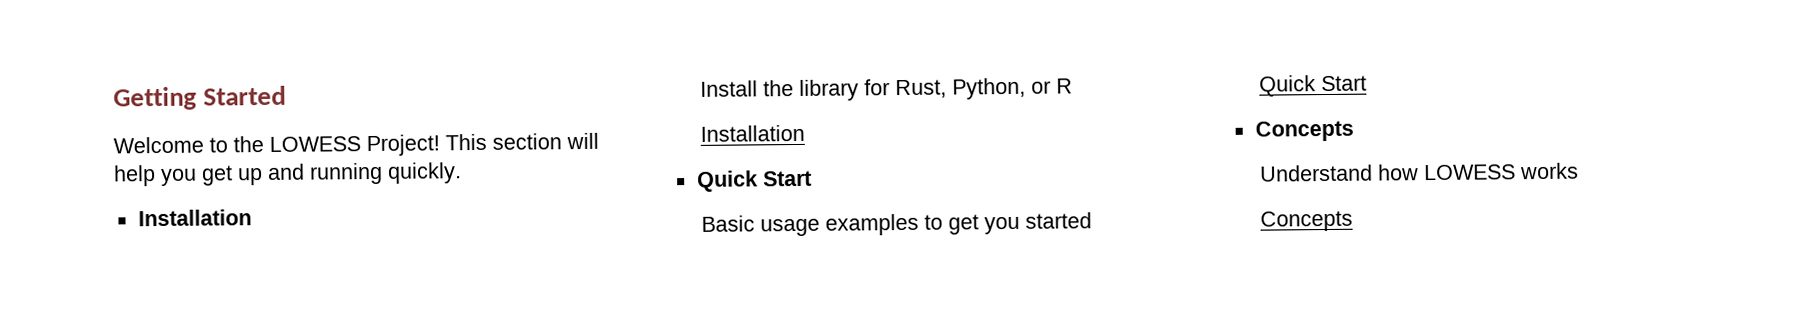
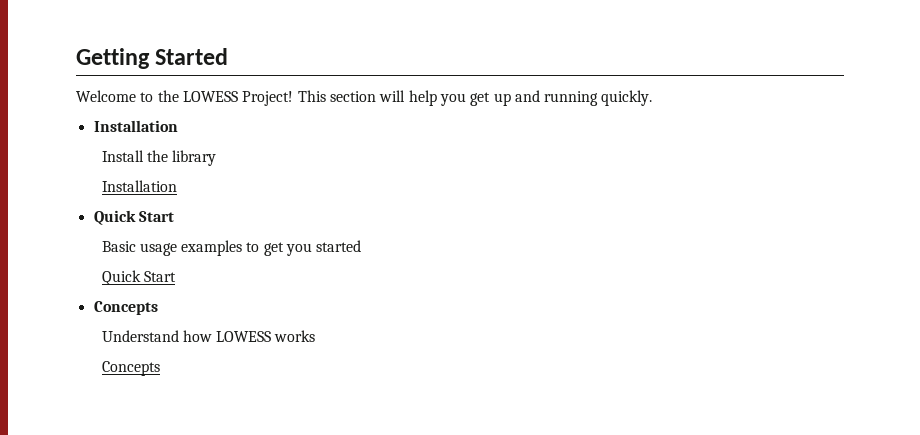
[864,77,1074,100] for Rust, Python, or R -> (217, 158) none

